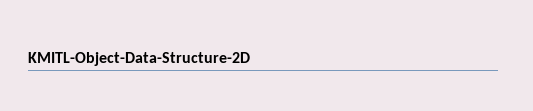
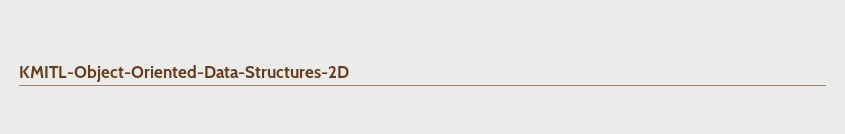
[28,52,250,66] KMITL-Object-Data-Structure-2D -> [19,65,349,82] KMITL-Object-Oriented-Data-Structures-2D

